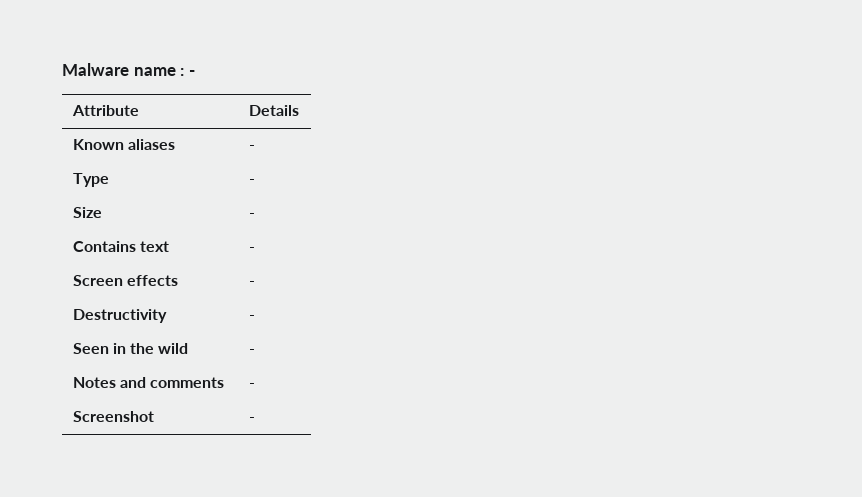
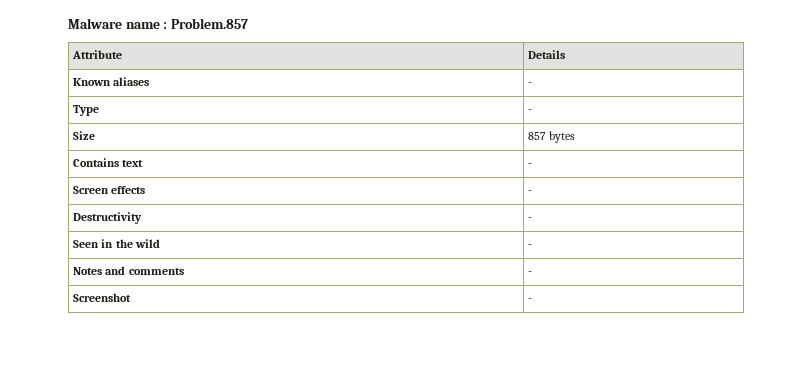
[188,70,195,76] - -> [170,18,248,29] Problem.857
[248,213,255,218] - -> [528,131,576,143] 857 bytes

